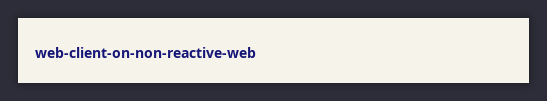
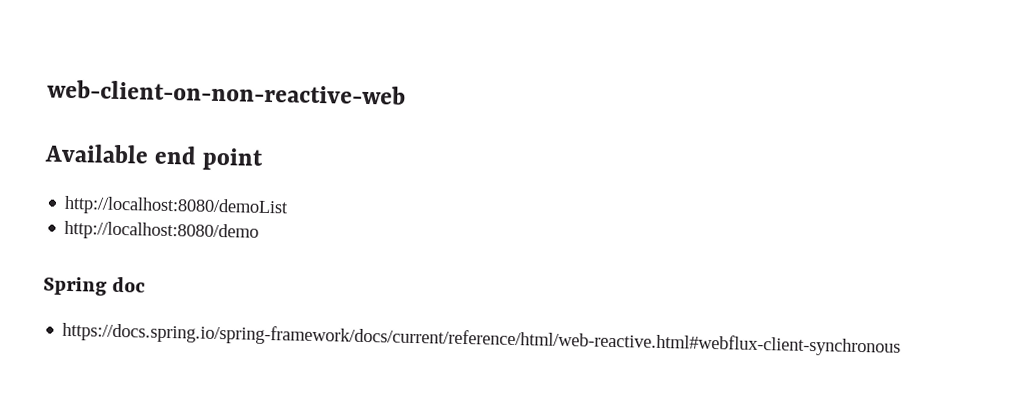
(256, 52) none -> [44,143,265,171] [64,195,290,218] [64,220,260,242] [43,276,147,296] [62,321,902,357] // Available end point // http://localhost:8080/demoList // http://localhost:8080/demo // Spring doc // https://docs.spring.io/spring-framework/docs/current/reference/html/web-reactive.html#webflux-client-synchronous

